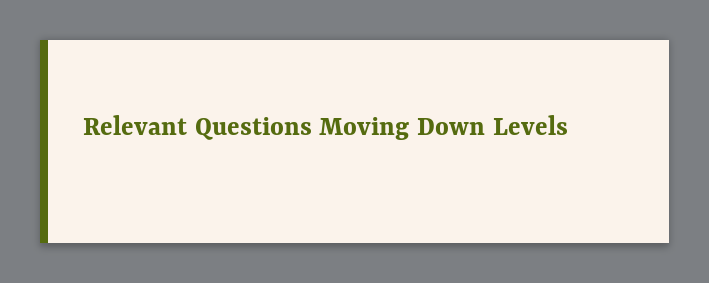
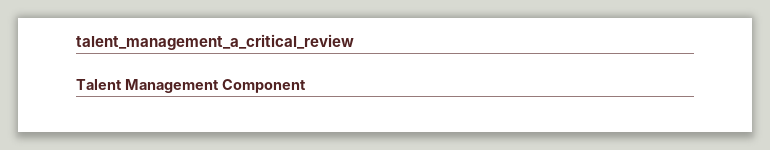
[83,115,568,140] Relevant Questions Moving Down Levels -> [76,34,354,50] [76,79,306,93] talent_management_a_critical_review // Talent Management Component

